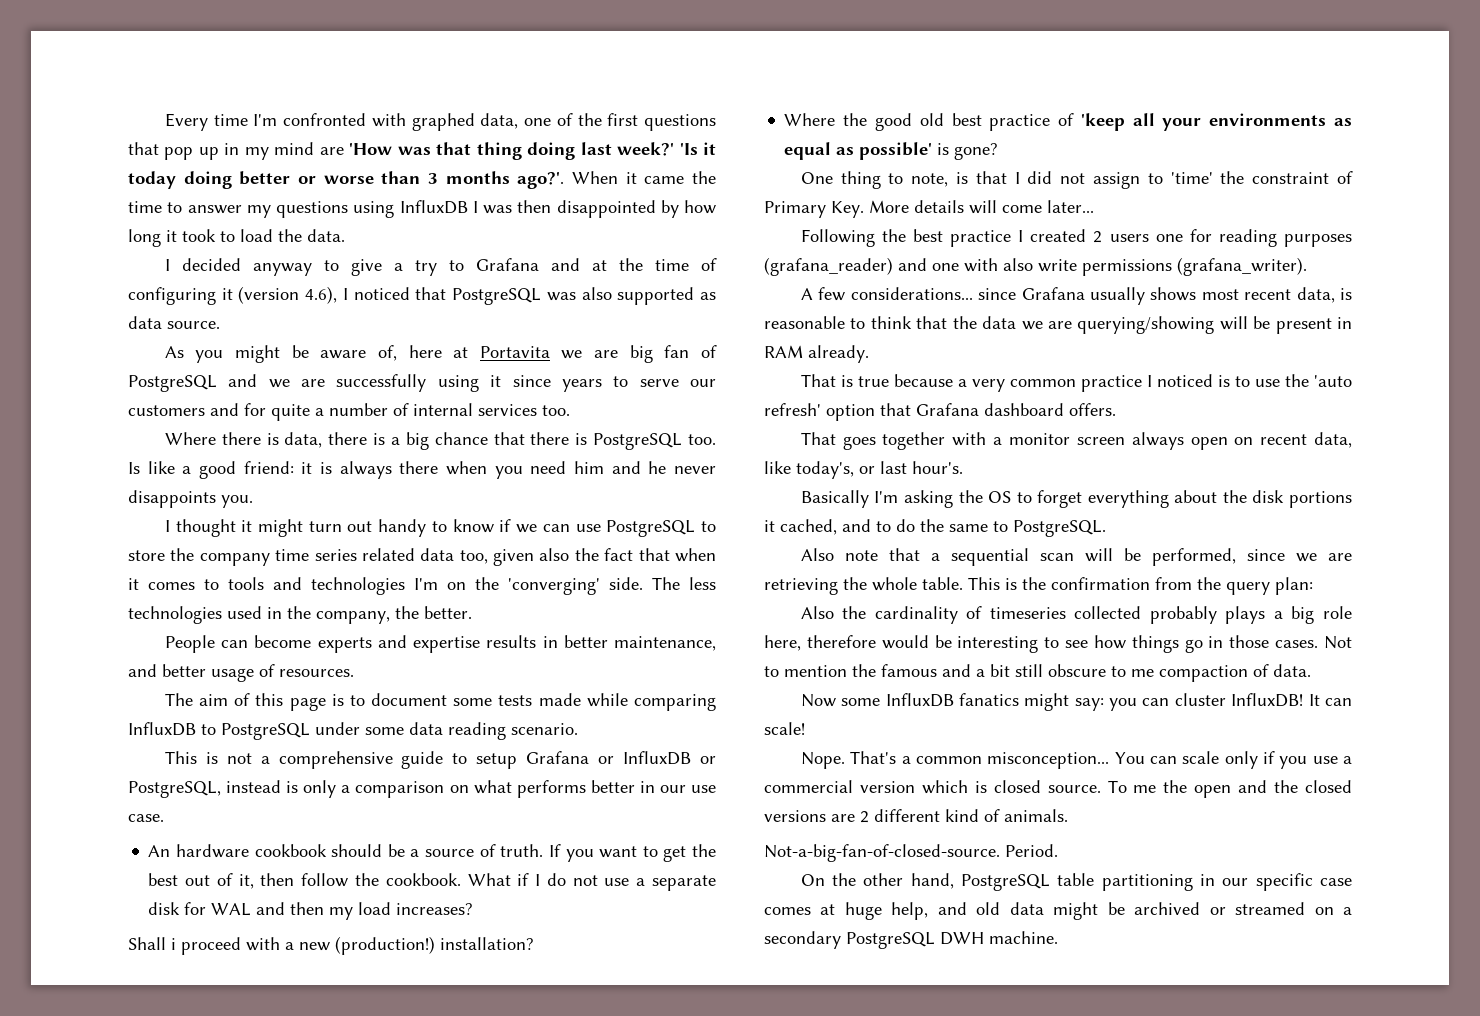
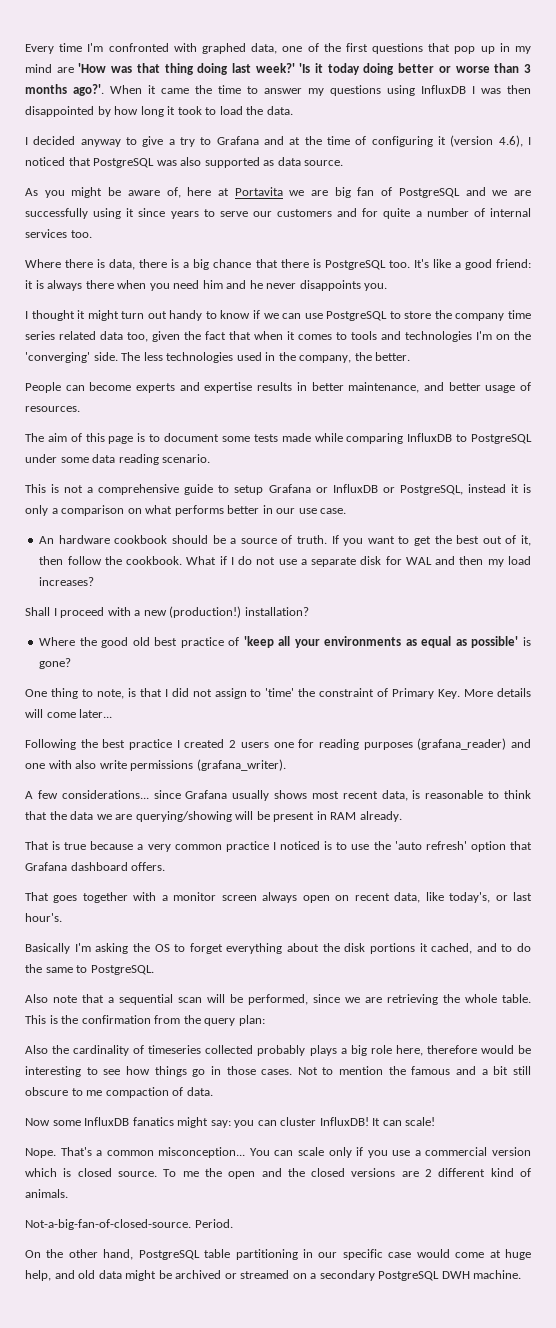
[128,462,140,474] Is -> [413,259,429,268] It's
[539,548,570,561] also -> (180, 336) none
(282, 786) none -> [510,484,519,493] it
[171,938,176,950] i -> [53,608,57,616] I
[764,907,811,915] comes -> [416,1249,485,1258] would come

